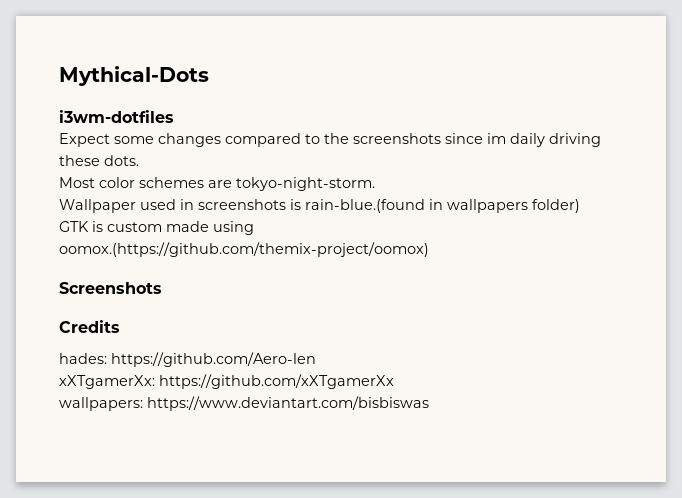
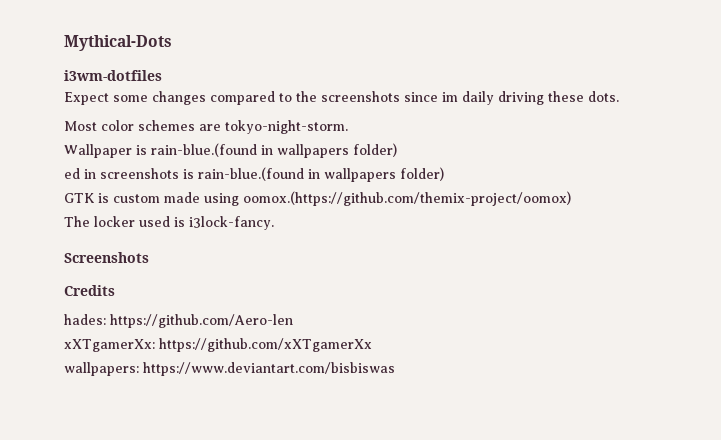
[140,199,176,210] used -> [136,143,397,158] [64,168,80,179] is rain-blue.(found in wallpapers folder) // ed
(429, 249) none -> [64,216,274,230] // The locker used is i3lock-fancy.

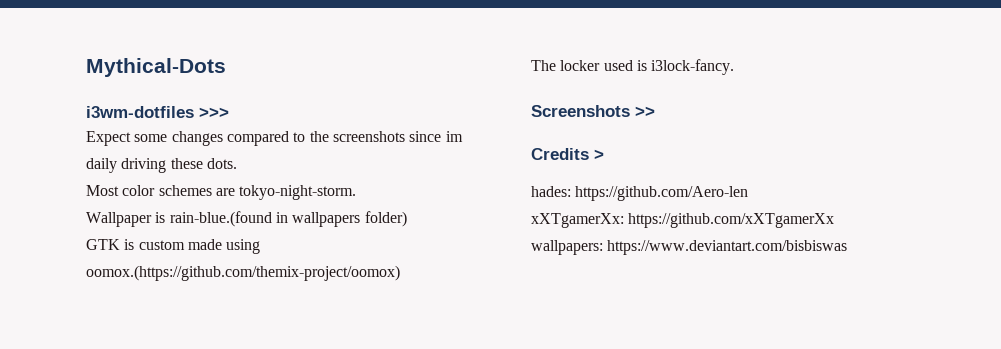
(162, 75) none -> [199,107,229,118] >>>
[64,167,444,182] // ed in screenshots is rain-blue.(found in wallpapers folder) -> (407, 219) none
(149, 257) none -> [635,106,655,117] >>
(115, 290) none -> [594,149,604,160] >

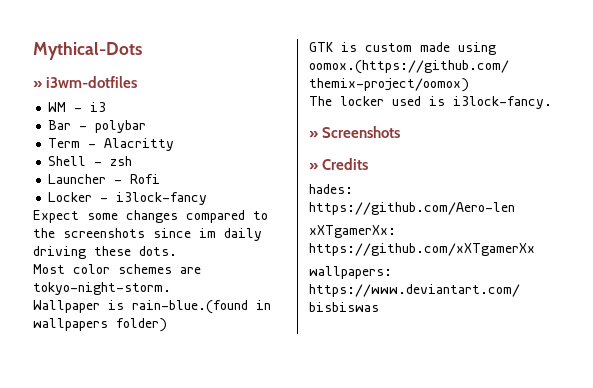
(226, 67) none -> [33,81,42,88] »
[199,107,229,118] >>> -> [48,102,107,112] [48,120,147,133] [48,138,175,151] [48,156,133,166] [48,174,161,184] [48,192,208,205] // WM - i3 // Bar - polybar // Term - Alacritty // Shell - zsh // Launcher - Rofi // Locker - i3lock-fancy
(735, 67) none -> [309,131,318,138] »
[635,106,655,117] >> // -> [309,163,318,170] // »
[594,149,604,160] > -> (369, 164) none

